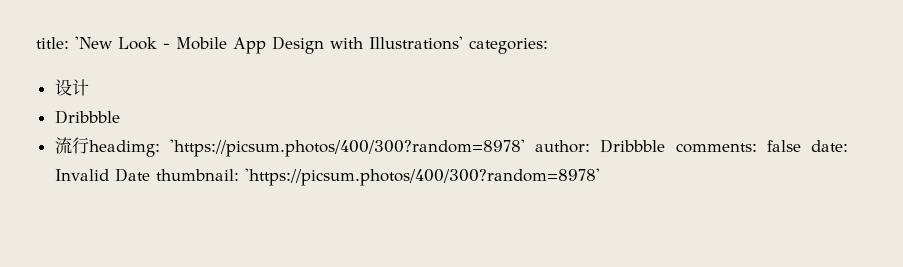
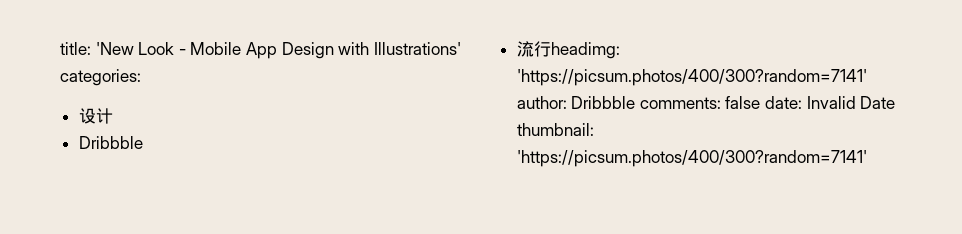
[169,139,525,157] 'https://picsum.photos/400/300?random=8978' -> [516,69,867,86] 'https://picsum.photos/400/300?random=7141'
[244,168,600,186] 'https://picsum.photos/400/300?random=8978' -> [516,150,867,167] 'https://picsum.photos/400/300?random=7141'

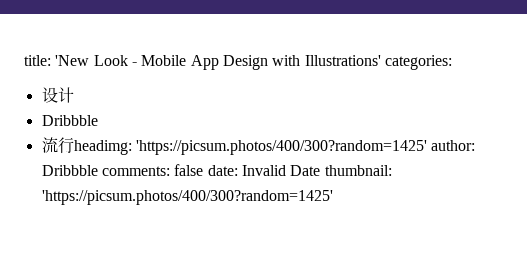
[516,69,867,86] 'https://picsum.photos/400/300?random=7141' -> [135,140,427,155] 'https://picsum.photos/400/300?random=1425'
[516,150,867,167] 'https://picsum.photos/400/300?random=7141' -> [41,190,333,205] 'https://picsum.photos/400/300?random=1425'

